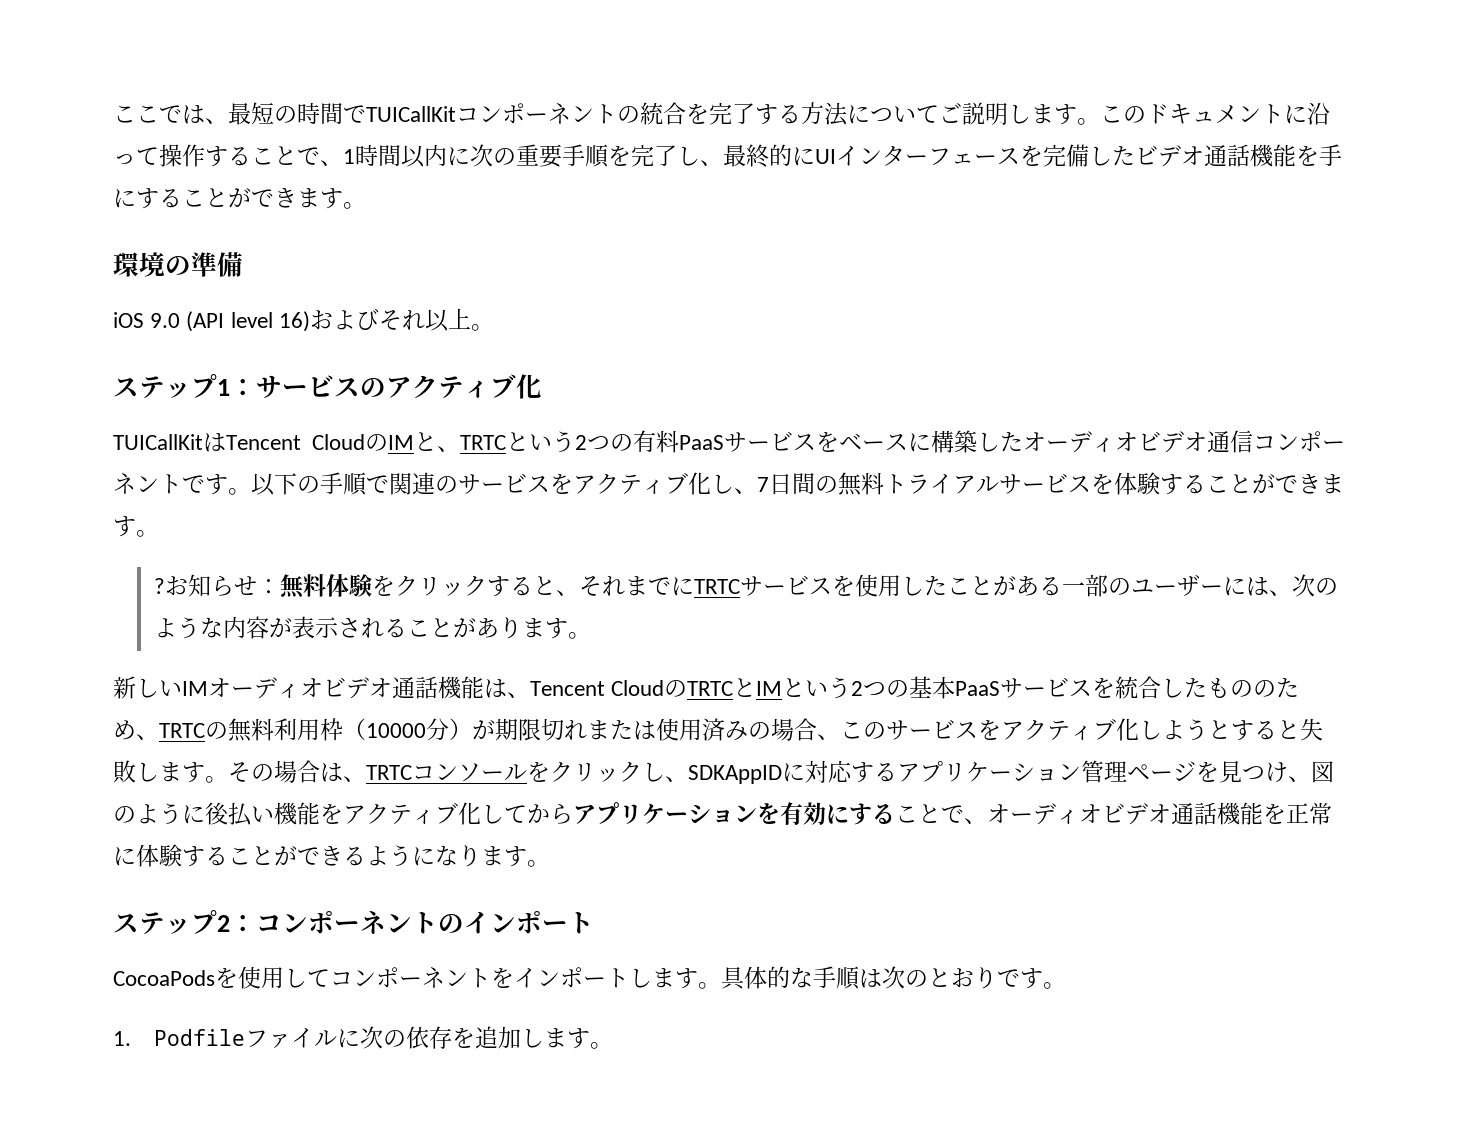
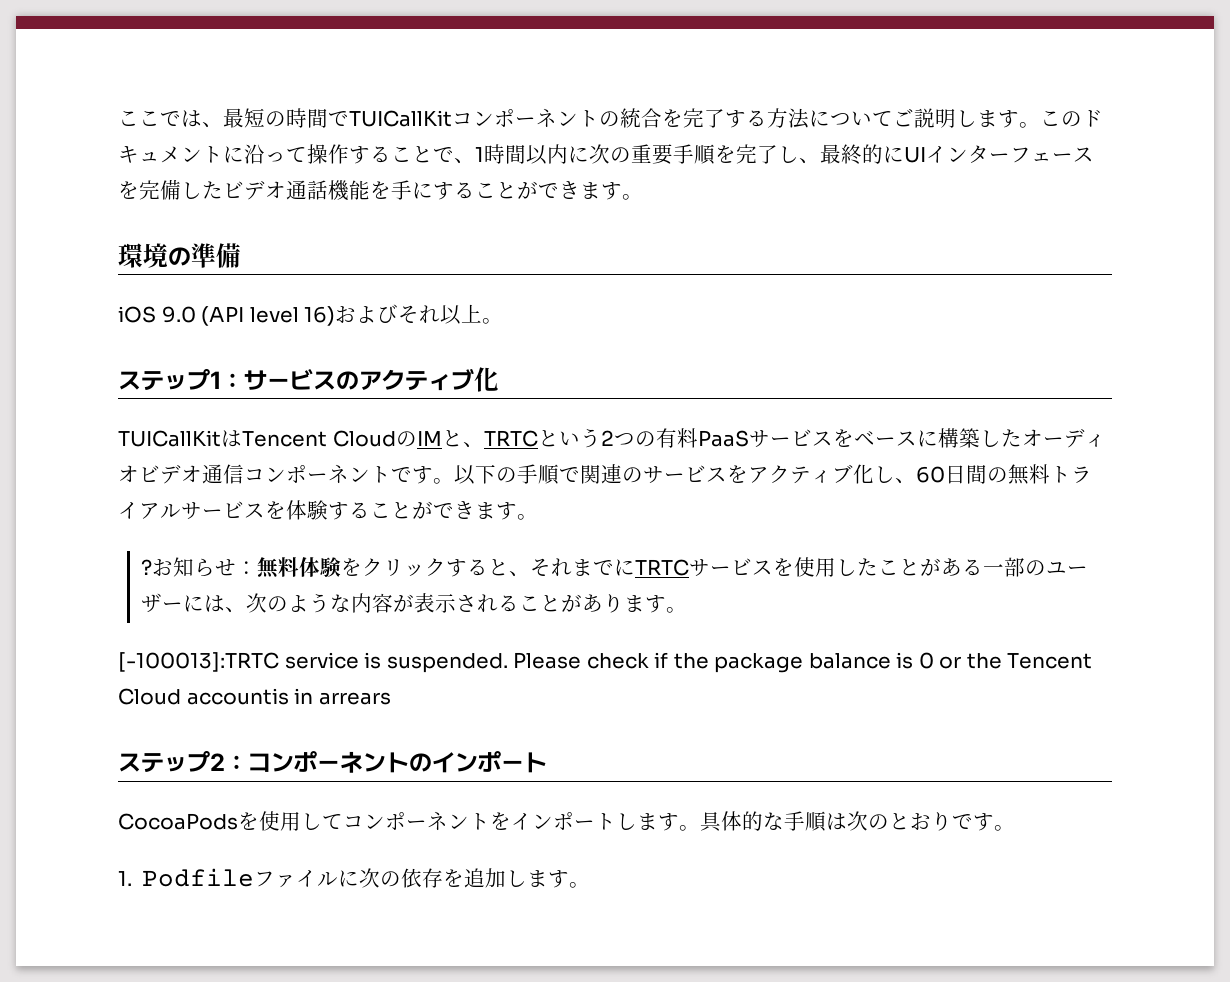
[757,477,769,492] 7 -> [916,466,945,483] 60
[113,676,1300,699] [113,718,1323,742] [113,760,1334,784] [113,802,1332,826] [113,844,550,867] 新しいIMオーディオビデオ通話機能は、Tencent CloudのTRTCとIMという2つの基本PaaSサービスを統合したもののため、TRTCの無料利用枠（10000分）が期限切れまたは使用済みの場合、このサービスをアクティブ化しようとすると失敗します。その場合は、TRTCコンソールをクリックし、SDKAppIDに対応するアプリケーション管理ページを見つけ、図のように後払い機能をアクティブ化してからアプリケーションを有効にすることで、オーディオビデオ通話機能を正常に体験することができるようになります。 -> [118,652,1093,673] [118,688,391,705] [-100013]:TRTC service is suspended. Please check if the package balance is 0 or the Tencent Cloud accountis in arrears

